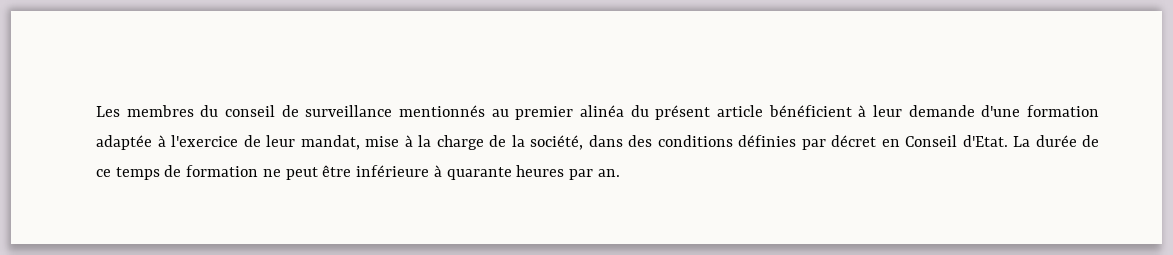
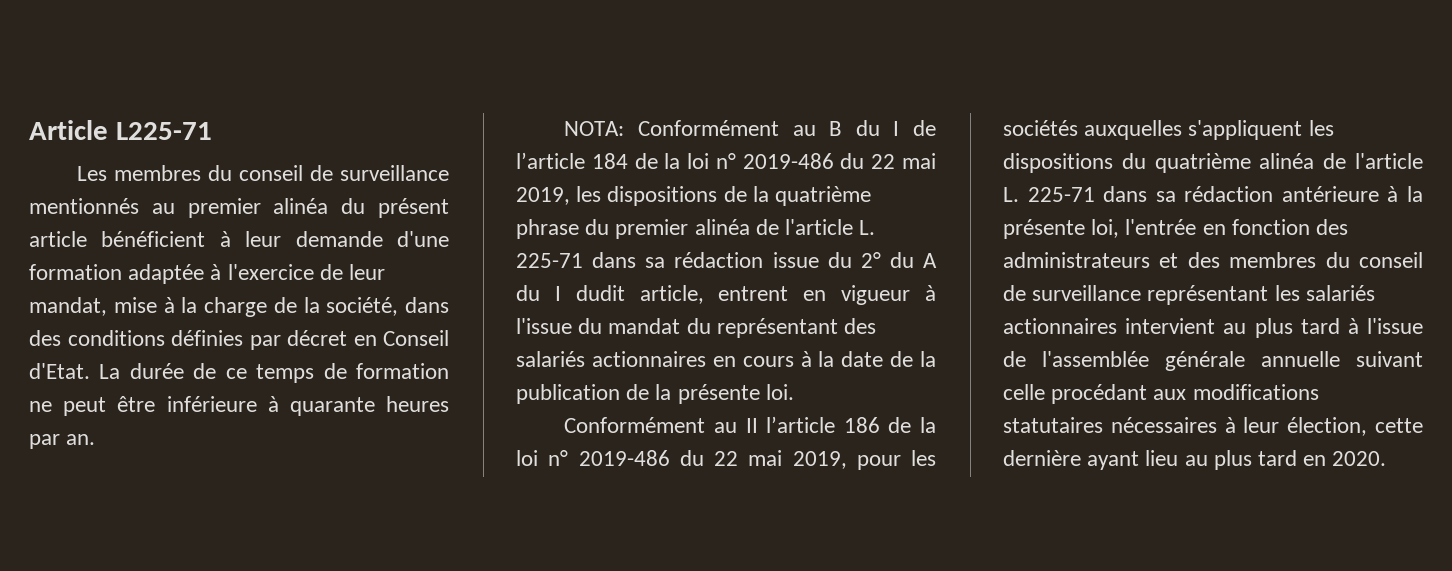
(96, 111) none -> [29,120,212,140] Article L225-71 //
(620, 173) none -> [564,120,936,136] [516,152,936,169] [516,186,872,206] [516,219,876,239] [516,252,937,268] [516,285,936,305] [516,318,877,338] [516,351,936,367] [516,384,794,404] [564,416,936,433] [516,450,936,470] [1003,120,1334,140] [1003,153,1423,173] [1003,186,1423,202] [1003,219,1349,239] [1003,252,1423,268] [1003,285,1375,305] [1003,318,1423,338] [1003,351,1423,371] [1003,384,1319,404] [1003,417,1423,436] [1003,450,1387,470] // NOTA: Conformément au B du I de l’article 184 de la loi n° 2019-486 du 22 mai 2019, les dispositions de la quatrième phrase du premier alinéa de l'article L. 225-71 dans sa rédaction issue du 2° du A du I dudit article, entrent en vigueur à l'issue du mandat du représentant des salariés actionnaires en cours à la date de la publication de la présente loi. // Conformément au II l’article 186 de la loi n° 2019-486 du 22 mai 2019, pour les sociétés auxquelles s'appliquent les dispositions du quatrième alinéa de l'article L. 225-71 dans sa rédaction antérieure à la présente loi, l'entrée en fonction des administrateurs et des membres du conseil de surveillance représentant les salariés actionnaires intervient au plus tard à l'issue de l'assemblée générale annuelle suivant celle procédant aux modifications statutaires nécessaires à leur élection, cette dernière ayant lieu au plus tard en 2020.

